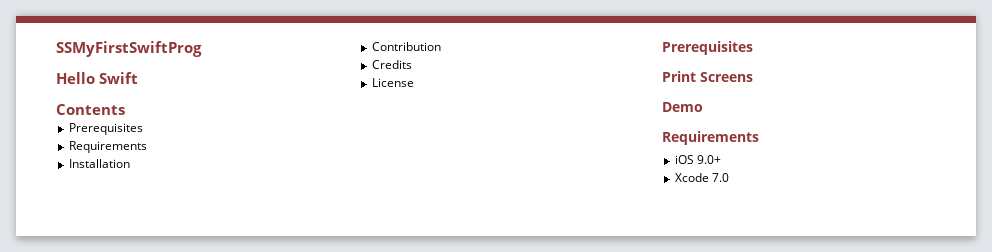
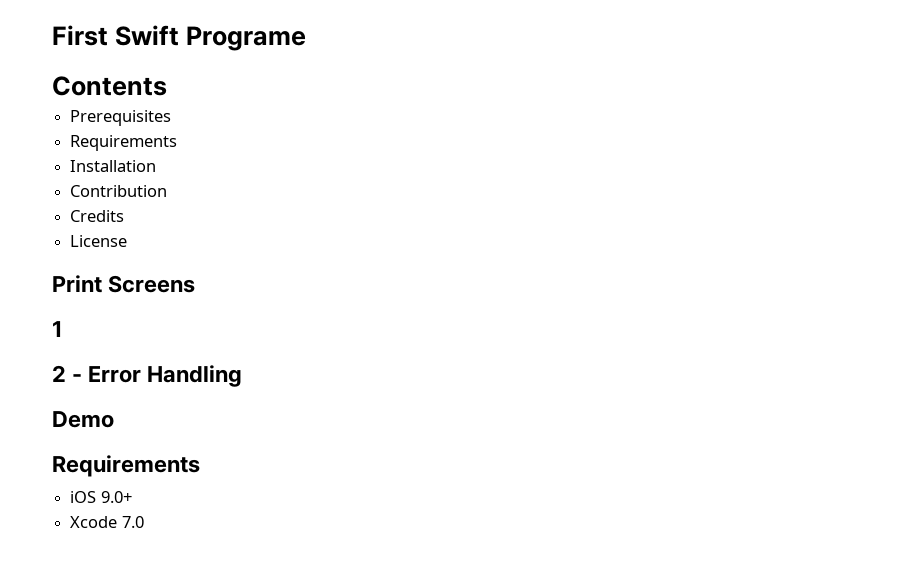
[56,41,202,57] [56,72,95,84] SSMyFirstSwiftProg // Hello -> [52,25,108,46] First
(138, 78) none -> [186,26,307,51] Programe
[662,41,753,55] // Prerequisites -> (128, 241) none
(753, 77) none -> [52,321,63,337] [52,365,243,387] // 1 // 2 - Error Handling

